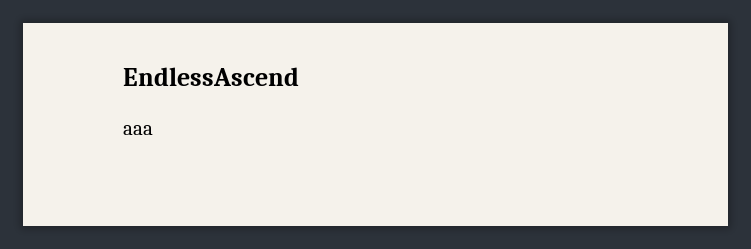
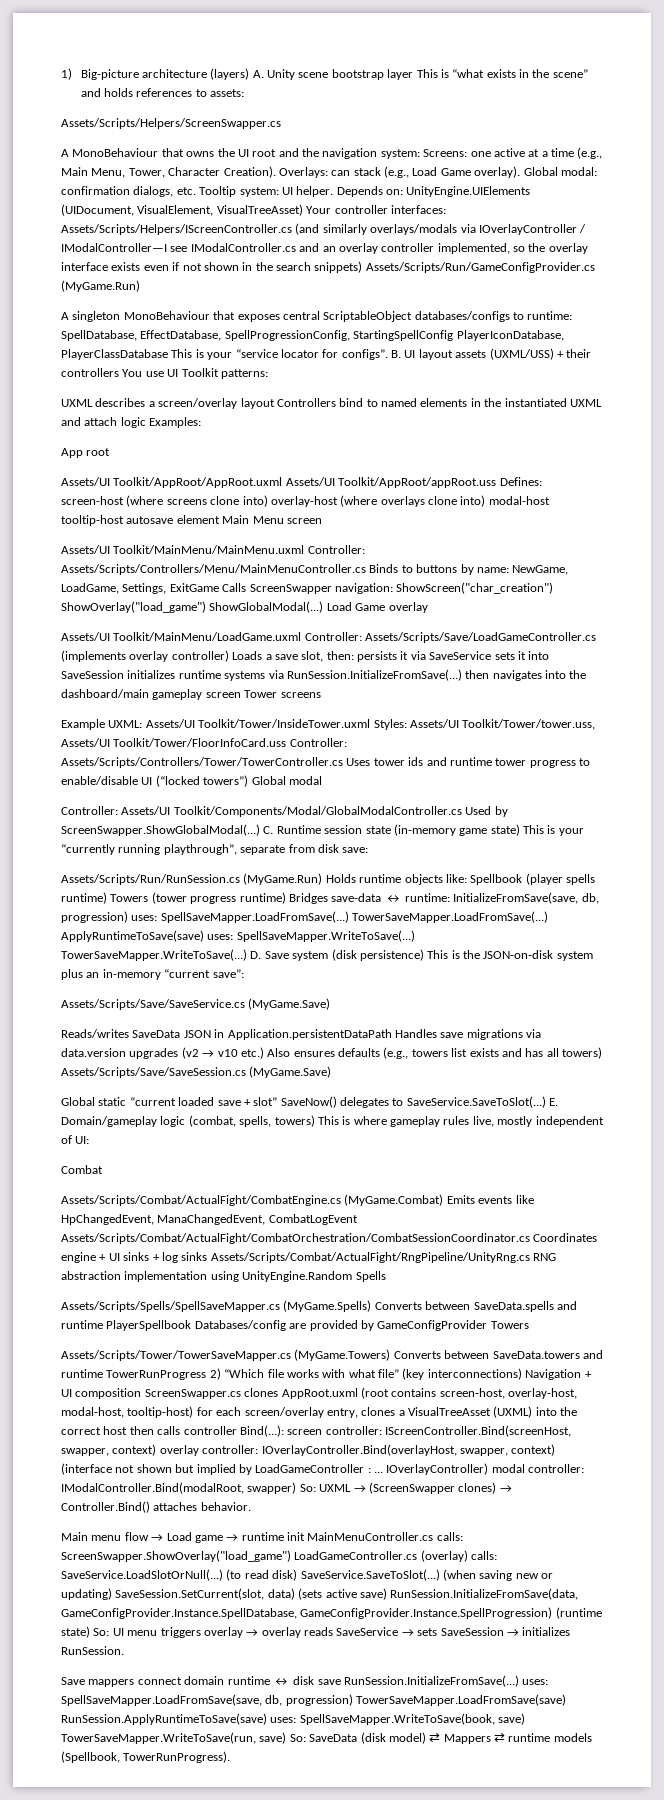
[123,67,299,86] [123,125,153,135] EndlessAscend // aaa -> [61,68,588,80] [80,88,245,97] [61,118,281,129] [61,147,603,159] [61,166,597,178] [61,186,531,197] [61,204,446,216] [61,223,587,235] [61,243,588,254] [61,261,595,273] [61,280,140,292] [61,311,573,322] [61,330,564,341] [61,348,592,360] [61,368,268,379] [61,398,602,409] [61,417,202,428] [61,448,111,458] [61,477,542,488] [61,495,550,507] [61,515,322,526] [61,545,365,554] [61,564,569,575] [61,582,554,594] [61,601,428,613] [61,632,597,643] [61,650,550,662] [61,669,587,681] [61,689,321,700] [61,719,596,730] [61,738,347,747] [61,757,590,768] [61,775,322,787] [61,806,508,817] [61,824,584,836] [61,844,369,855] [61,873,595,885] [61,892,599,904] [61,911,549,923] [61,930,415,942] [61,949,593,961] [61,969,244,980] [61,998,331,1010] [61,1029,541,1040] [61,1047,602,1059] [61,1066,332,1078] [61,1096,559,1108] [61,1115,604,1127] [61,1135,90,1144] [61,1165,103,1174] [61,1194,534,1206] [61,1214,358,1225] [61,1233,598,1244] [61,1252,556,1263] [61,1271,386,1282] [61,1300,577,1312] [61,1320,529,1331] [61,1349,603,1361] [61,1368,592,1380] [61,1387,577,1399] [61,1406,578,1418] [61,1425,571,1437] [61,1444,556,1456] [61,1463,585,1475] [61,1482,512,1494] [61,1501,251,1513] [61,1532,463,1543] [61,1550,498,1562] [61,1569,553,1581] [61,1588,579,1600] [61,1607,602,1619] [61,1626,571,1638] [61,1646,124,1655] [61,1675,549,1687] [61,1694,567,1706] [61,1713,526,1725] [61,1732,592,1744] [61,1751,231,1763] 1) Big-picture architecture (layers) A. Unity scene bootstrap layer This is “what exists in the scene” and holds references to assets: // Assets/Scripts/Helpers/ScreenSwapper.cs // A MonoBehaviour that owns the UI root and the navigation system: Screens: one active at a time (e.g., Main Menu, Tower, Character Creation). Overlays: can stack (e.g., Load Game overlay). Global modal: confirmation dialogs, etc. Tooltip system: UI helper. Depends on: UnityEngine.UIElements (UIDocument, VisualElement, VisualTreeAsset) Your controller interfaces: Assets/Scripts/Helpers/IScreenController.cs (and similarly overlays/modals via IOverlayController / IModalController—I see IModalController.cs and an overlay controller implemented, so the overlay interface exists even if not shown in the search snippets) Assets/Scripts/Run/GameConfigProvider.cs (MyGame.Run) // A singleton MonoBehaviour that exposes central ScriptableObject databases/configs to runtime: SpellDatabase, EffectDatabase, SpellProgressionConfig, StartingSpellConfig PlayerIconDatabase, PlayerClassDatabase This is your “service locator for configs”. B. UI layout assets (UXML/USS) + their controllers You use UI Toolkit patterns: // UXML describes a screen/overlay layout Controllers bind to named elements in the instantiated UXML and attach logic Examples: // App root // Assets/UI Toolkit/AppRoot/AppRoot.uxml Assets/UI Toolkit/AppRoot/appRoot.uss Defines: screen-host (where screens clone into) overlay-host (where overlays clone into) modal-host tooltip-host autosave element Main Menu screen // Assets/UI Toolkit/MainMenu/MainMenu.uxml Controller: Assets/Scripts/Controllers/Menu/MainMenuController.cs Binds to buttons by name: NewGame, LoadGame, Settings, ExitGame Calls ScreenSwapper navigation: ShowScreen("char_creation") ShowOverlay("load_game") ShowGlobalModal(...) Load Game overlay // Assets/UI Toolkit/MainMenu/LoadGame.uxml Controller: Assets/Scripts/Save/LoadGameController.cs (implements overlay controller) Loads a save slot, then: persists it via SaveService sets it into SaveSession initializes runtime systems via RunSession.InitializeFromSave(...) then navigates into the dashboard/main gameplay screen Tower screens // Example UXML: Assets/UI Toolkit/Tower/InsideTower.uxml Styles: Assets/UI Toolkit/Tower/tower.uss, Assets/UI Toolkit/Tower/FloorInfoCard.uss Controller: Assets/Scripts/Controllers/Tower/TowerController.cs Uses tower ids and runtime tower progress to enable/disable UI (“locked towers”) Global modal // Controller: Assets/UI Toolkit/Components/Modal/GlobalModalController.cs Used by ScreenSwapper.ShowGlobalModal(...) C. Runtime session state (in-memory game state) This is your “currently running playthrough”, separate from disk save: // Assets/Scripts/Run/RunSession.cs (MyGame.Run) Holds runtime objects like: Spellbook (player spells runtime) Towers (tower progress runtime) Bridges save-data ↔ runtime: InitializeFromSave(save, db, progression) uses: SpellSaveMapper.LoadFromSave(...) TowerSaveMapper.LoadFromSave(...) ApplyRuntimeToSave(save) uses: SpellSaveMapper.WriteToSave(...) TowerSaveMapper.WriteToSave(...) D. Save system (disk persistence) This is the JSON-on-disk system plus an in-memory “current save”: // Assets/Scripts/Save/SaveService.cs (MyGame.Save) // Reads/writes SaveData JSON in Application.persistentDataPath Handles save migrations via data.version upgrades (v2 → v10 etc.) Also ensures defaults (e.g., towers list exists and has all towers) Assets/Scripts/Save/SaveSession.cs (MyGame.Save) // Global static “current loaded save + slot” SaveNow() delegates to SaveService.SaveToSlot(...) E. Domain/gameplay logic (combat, spells, towers) This is where gameplay rules live, mostly independent of UI: // Combat // Assets/Scripts/Combat/ActualFight/CombatEngine.cs (MyGame.Combat) Emits events like HpChangedEvent, ManaChangedEvent, CombatLogEvent Assets/Scripts/Combat/ActualFight/CombatOrchestration/CombatSessionCoordinator.cs Coordinates engine + UI sinks + log sinks Assets/Scripts/Combat/ActualFight/RngPipeline/UnityRng.cs RNG abstraction implementation using UnityEngine.Random Spells // Assets/Scripts/Spells/SpellSaveMapper.cs (MyGame.Spells) Converts between SaveData.spells and runtime PlayerSpellbook Databases/config are provided by GameConfigProvider Towers // Assets/Scripts/Tower/TowerSaveMapper.cs (MyGame.Towers) Converts between SaveData.towers and runtime TowerRunProgress 2) “Which file works with what file” (key interconnections) Navigation + UI composition ScreenSwapper.cs clones AppRoot.uxml (root contains screen-host, overlay-host, modal-host, tooltip-host) for each screen/overlay entry, clones a VisualTreeAsset (UXML) into the correct host then calls controller Bind(...): screen controller: IScreenController.Bind(screenHost, swapper, context) overlay controller: IOverlayController.Bind(overlayHost, swapper, context) (interface not shown but implied by LoadGameController : ... IOverlayController) modal controller: IModalController.Bind(modalRoot, swapper) So: UXML → (ScreenSwapper clones) → Controller.Bind() attaches behavior. // Main menu flow → Load game → runtime init MainMenuController.cs calls: ScreenSwapper.ShowOverlay("load_game") LoadGameController.cs (overlay) calls: SaveService.LoadSlotOrNull(...) (to read disk) SaveService.SaveToSlot(...) (when saving new or updating) SaveSession.SetCurrent(slot, data) (sets active save) RunSession.InitializeFromSave(data, GameConfigProvider.Instance.SpellDatabase, GameConfigProvider.Instance.SpellProgression) (runtime state) So: UI menu triggers overlay → overlay reads SaveService → sets SaveSession → initializes RunSession. // Save mappers connect domain runtime ↔ disk save RunSession.InitializeFromSave(...) uses: SpellSaveMapper.LoadFromSave(save, db, progression) TowerSaveMapper.LoadFromSave(save) RunSession.ApplyRuntimeToSave(save) uses: SpellSaveMapper.WriteToSave(book, save) TowerSaveMapper.WriteToSave(run, save) So: SaveData (disk model) ⇄ Mappers ⇄ runtime models (Spellbook, TowerRunProgress).

